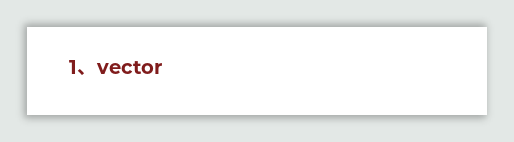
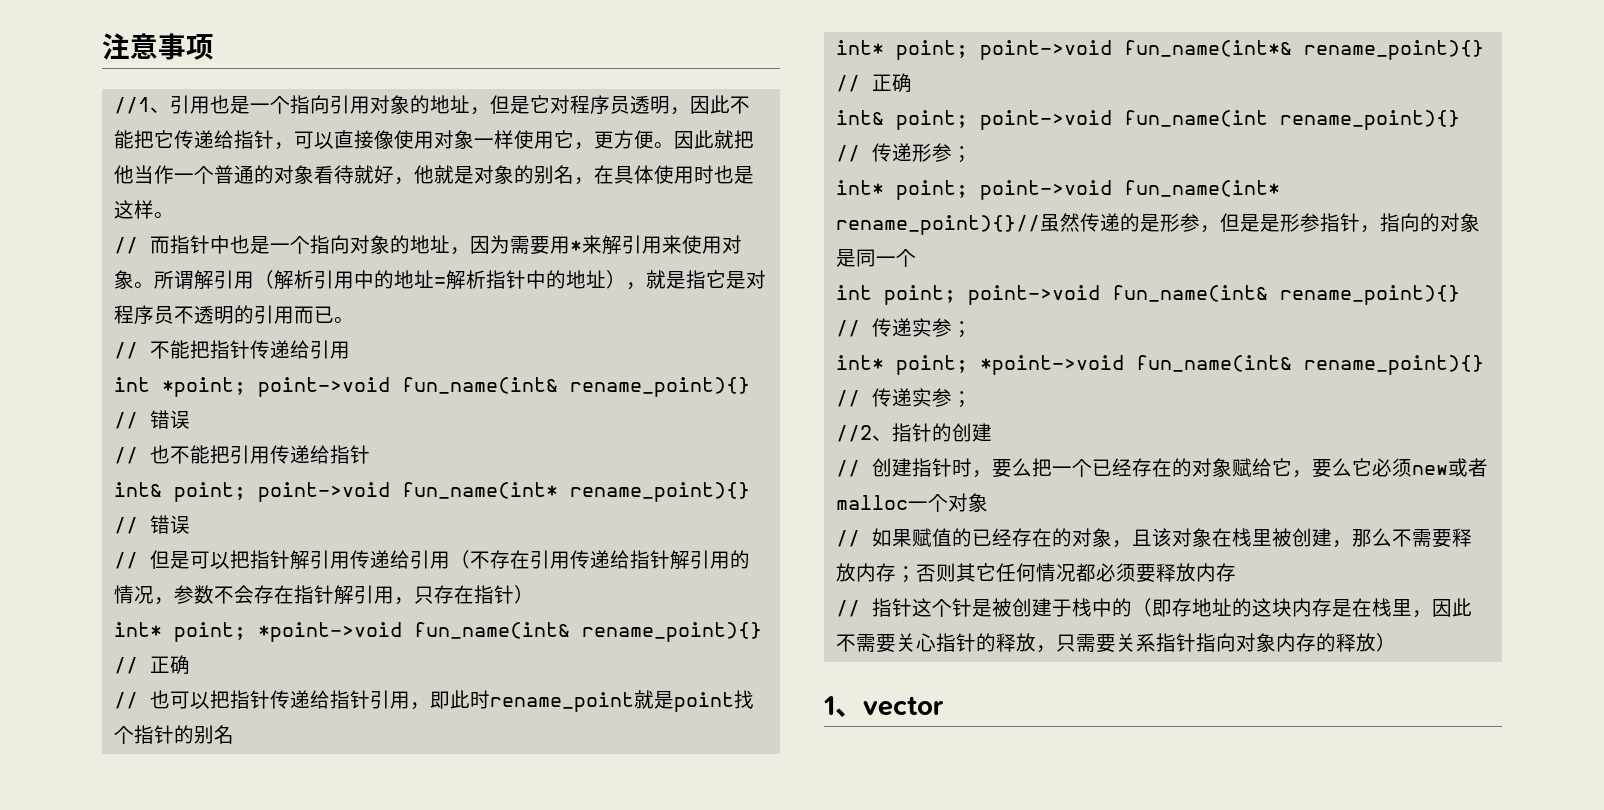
(69, 67) none -> [102,33,214,60] [114,95,751,115] [114,130,755,150] [114,165,755,185] [114,200,175,219] [114,235,743,255] [114,270,767,290] [114,305,355,325] [114,340,351,359] [114,377,751,397] [114,410,191,429] [114,445,371,464] [114,482,751,502] [114,515,191,534] [114,550,751,570] [114,585,535,605] [114,622,763,642] [114,655,191,675] [114,690,755,712] [114,725,235,744] [836,40,1485,60] [836,73,913,93] [836,110,1461,130] [836,143,973,163] [836,180,1281,200] [836,213,1481,235] [836,249,917,267] [836,285,1461,305] [836,318,973,338] [836,355,1485,375] [836,388,973,408] [836,423,993,442] [836,458,1489,478] [836,493,989,512] [836,528,1473,548] [836,563,1237,583] [836,598,1473,618] [836,633,1397,653] 注意事项 // //1、引用也是一个指向引用对象的地址，但是它对程序员透明，因此不能把它传递给指针，可以直接像使用对象一样使用它，更方便。因此就把他当作一个普通的对象看待就好，他就是对象的别名，在具体使用时也是这样。 // // 而指针中也是一个指向对象的地址，因为需要用*来解引用来使用对象。所谓解引用（解析引用中的地址=解析指针中的地址），就是指它是对程序员不透明的引用而已。 // // 不能把指针传递给引用 // int *point; point->void fun_name(int& rename_point){} // 错误 // // 也不能把引用传递给指针 // int& point; point->void fun_name(int* rename_point){} // 错误 // // 但是可以把指针解引用传递给引用（不存在引用传递给指针解引用的情况，参数不会存在指针解引用，只存在指针） // int* point; *point->void fun_name(int& rename_point){} // 正确 // // 也可以把指针传递给指针引用，即此时rename_point就是point找个指针的别名 // int* point; point->void fun_name(int*& rename_point){} // 正确 // int& point; point->void fun_name(int rename_point){} // 传递形参； // int* point; point->void fun_name(int* rename_point){}//虽然传递的是形参，但是是形参指针，指向的对象是同一个 // int point; point->void fun_name(int& rename_point){} // 传递实参； // int* point; *point->void fun_name(int& rename_point){} // 传递实参； // //2、指针的创建 // // 创建指针时，要么把一个已经存在的对象赋给它，要么它必须new或者malloc一个对象 // // 如果赋值的已经存在的对象，且该对象在栈里被创建，那么不需要释放内存；否则其它任何情况都必须要释放内存 // // 指针这个针是被创建于栈中的（即存地址的这块内存是在栈里，因此不需要关心指针的释放，只需要关系指针指向对象内存的释放） //

